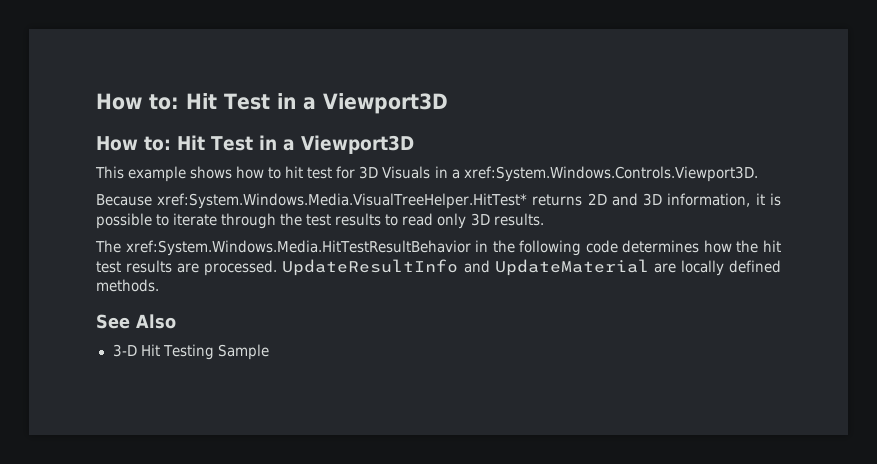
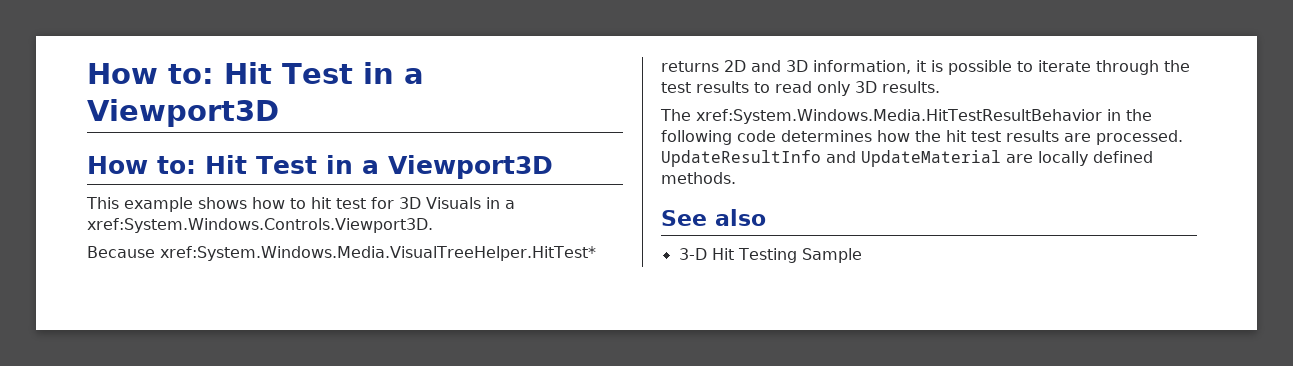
[136,314,176,329] Also -> [715,209,766,226] also

